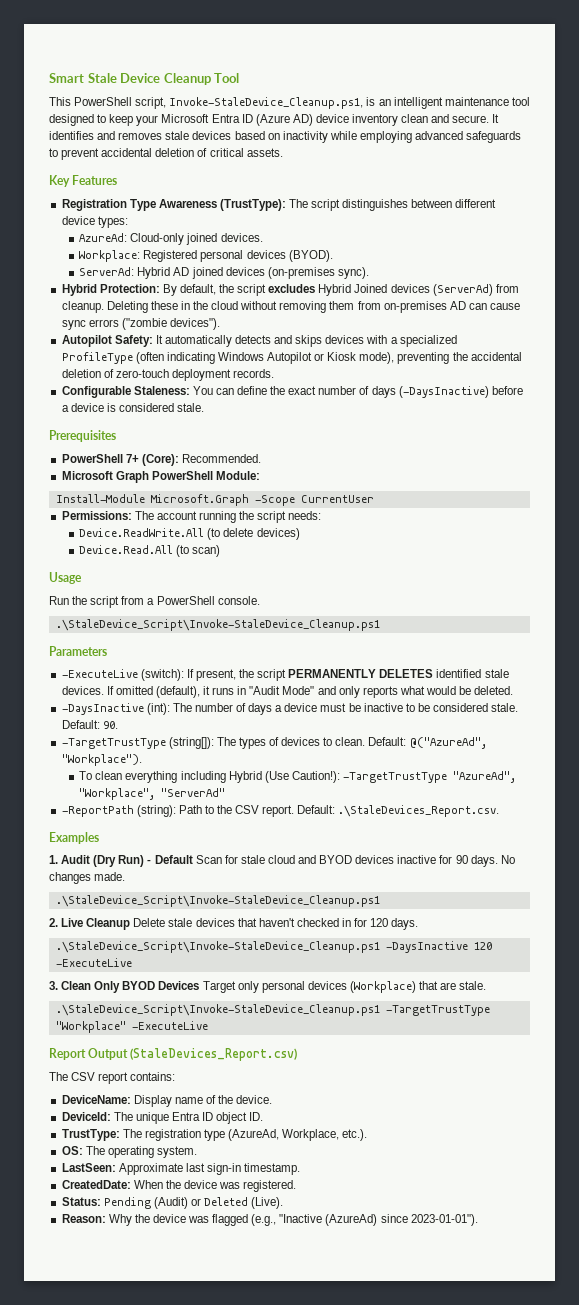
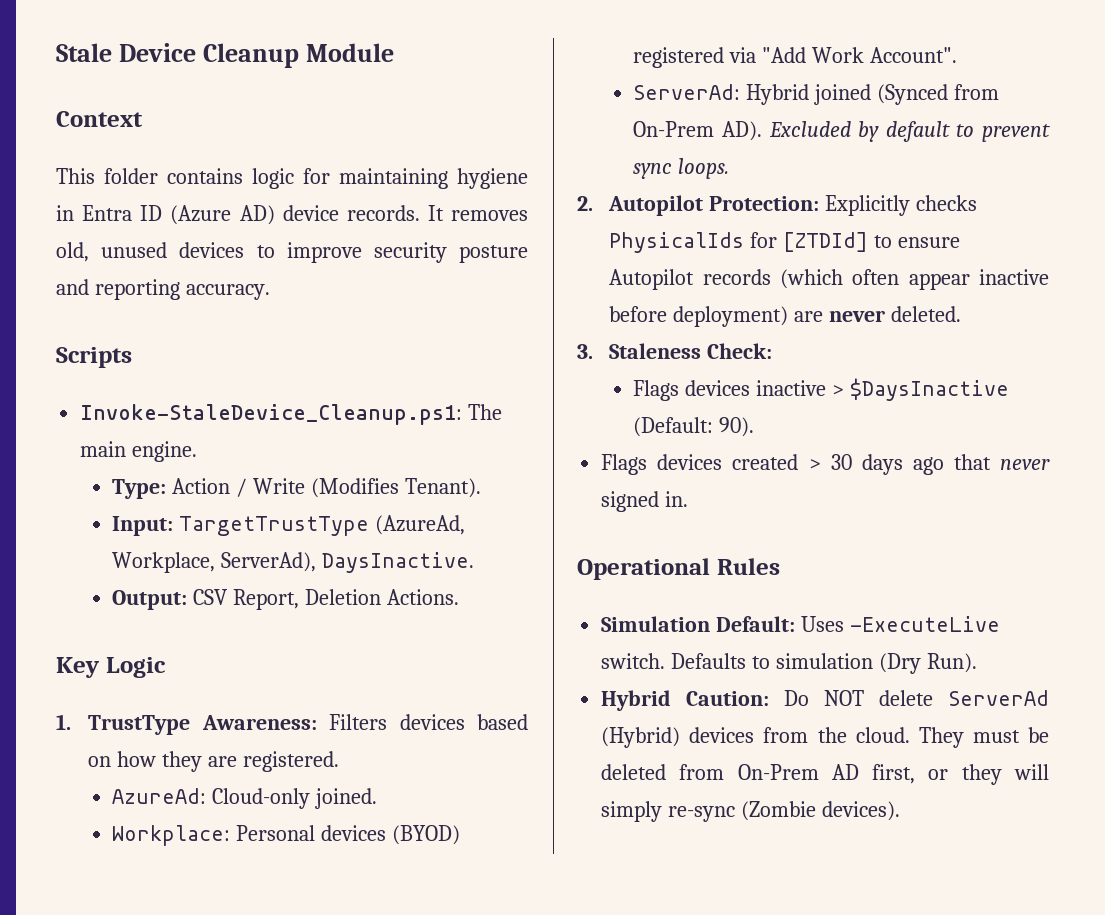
[49,73,84,83] Smart -> (56, 52) none
[214,73,240,83] Tool -> [305,43,394,62] [56,111,143,127] Module // Context
[74,97,530,109] [49,114,210,126] PowerShell script, Invoke-StaleDevice_Cleanup.ps1, is an intelligent maintenance tool designed to keep your Microsoft -> [104,168,528,189] [56,205,74,221] folder contains logic for maintaining hygiene in
[352,114,500,126] [49,131,522,143] [49,148,283,160] [49,175,118,187] [61,199,497,211] [61,216,128,228] inventory clean and secure. It identifies and removes stale devices based on inactivity while employing advanced safeguards to prevent accidental deletion of critical assets. // Key Features // Registration Type Awareness (TrustType): The script distinguishes between different device types: -> [346,205,528,221] [56,242,528,263] [56,279,270,300] [56,347,132,368] [80,404,503,425] [80,441,198,462] [112,478,482,499] [112,515,466,536] [112,552,475,573] [112,589,460,610] [56,657,166,678] [56,714,529,735] [88,751,339,772] records. It removes old, unused devices to improve security posture and reporting accuracy. // Scripts // Invoke-StaleDevice_Cleanup.ps1: The main engine. // Type: Action / Write (Modifies Tenant). // Input: TargetTrustType (AzureAd, Workplace, ServerAd), DaysInactive. // Output: CSV Report, Deletion Actions. // Key Logic // 1. TrustType Awareness: Filters devices based on how they are registered.
[186,233,263,245] joined devices. -> [315,788,378,809] joined.
[143,250,333,262] [79,267,369,279] [61,284,519,296] [61,301,521,313] [61,318,220,330] [61,335,457,347] [61,352,522,364] [61,369,275,381] [61,386,523,398] [61,403,205,412] [49,430,116,442] [61,454,261,466] [61,471,260,483] [55,494,374,506] [61,511,322,523] [79,528,300,540] [79,545,221,557] [49,572,82,584] [49,596,260,608] [55,619,380,631] [49,646,107,656] [61,669,509,681] [61,686,514,698] [61,703,519,715] [61,720,118,729] [61,737,487,749] [61,754,142,766] [79,771,516,783] [79,788,226,800] [61,805,500,817] [49,832,99,844] [49,855,515,867] [49,872,126,884] [55,895,380,907] [49,918,419,930] [55,941,492,953] [55,958,132,967] [49,981,487,993] [55,1004,490,1016] [55,1021,208,1033] [49,1048,298,1061] [49,1072,176,1084] [61,1095,273,1107] [61,1112,264,1124] [61,1129,368,1141] [61,1146,197,1158] [61,1163,301,1175] [61,1180,297,1192] [61,1197,284,1209] [61,1214,478,1226] Registered personal devices (BYOD). // ServerAd: Hybrid AD joined devices (on-premises sync). // Hybrid Protection: By default, the script excludes Hybrid Joined devices (ServerAd) from cleanup. Deleting these in the cloud without removing them from on-premises AD can cause sync errors ("zombie devices"). // Autopilot Safety: It automatically detects and skips devices with a specialized ProfileType (often indicating Windows Autopilot or Kiosk mode), preventing the accidental deletion of zero-touch deployment records. // Configurable Staleness: You can define the exact number of days (-DaysInactive) before a device is considered stale. // Prerequisites // PowerShell 7+ (Core): Recommended. // Microsoft Graph PowerShell Module: // Install-Module Microsoft.Graph -Scope CurrentUser // Permissions: The account running the script needs: // Device.ReadWrite.All (to delete devices) // Device.Read.All (to scan) // Usage // Run the script from a PowerShell console. // .\StaleDevice_Script\Invoke-StaleDevice_Cleanup.ps1 // Parameters // -ExecuteLive (switch): If present, the script PERMANENTLY DELETES identified stale devices. If omitted (default), it runs in "Audit Mode" and only reports what would be deleted. // -DaysInactive (int): The number of days a device must be inactive to be considered stale. Default: 90. // -TargetTrustType (string[]): The types of devices to clean. Default: @("AzureAd", "Workplace"). // To clean everything including Hybrid (Use Caution!): -TargetTrustType "AzureAd", "Workplace", "ServerAd" // -ReportPath (string): Path to the CSV report. Default: .\StaleDevices_Report.csv. // Examples // 1. Audit (Dry Run) - Default Scan for stale cloud and BYOD devices inactive for 90 days. No changes made. // .\StaleDevice_Script\Invoke-StaleDevice_Cleanup.ps1 // 2. Live Cleanup Delete stale devices that haven't checked in for 120 days. // .\StaleDevice_Script\Invoke-StaleDevice_Cleanup.ps1 -DaysInactive 120 -ExecuteLive // 3. Clean Only BYOD Devices Target only personal devices (Workplace) that are stale. // .\StaleDevice_Script\Invoke-StaleDevice_Cleanup.ps1 -TargetTrustType "Workplace" -ExecuteLive // Report Output (StaleDevices_Report.csv) // The CSV report contains: // DeviceName: Display name of the device. // DeviceId: The unique Entra ID object ID. // TrustType: The registration type (AzureAd, Workplace, etc.). // OS: The operating system. // LastSeen: Approximate last sign-in timestamp. // CreatedDate: When the device was registered. // Status: Pending (Audit) or Deleted (Live). // Reason: Why the device was flagged (e.g., "Inactive (AzureAd) since 2023-01-01"). -> [236,825,461,845] [633,47,958,68] [633,84,1000,105] [633,121,1050,142] [633,158,730,179] [577,195,978,216] [609,232,960,253] [609,269,1049,290] [609,306,961,327] [577,343,773,359] [633,378,1010,401] [633,417,755,437] [601,454,1050,475] [601,491,689,512] [577,558,780,580] [601,616,1001,632] [601,653,977,674] [601,690,1049,711] [601,727,1049,748] [601,764,1049,785] [601,801,901,822] Personal devices (BYOD) registered via "Add Work Account". // ServerAd: Hybrid joined (Synced from On-Prem AD). Excluded by default to prevent sync loops. // 2. Autopilot Protection: Explicitly checks PhysicalIds for [ZTDId] to ensure Autopilot records (which often appear inactive before deployment) are never deleted. // 3. Staleness Check: // Flags devices inactive > $DaysInactive (Default: 90). // Flags devices created > 30 days ago that never signed in. // Operational Rules // Simulation Default: Uses -ExecuteLive switch. Defaults to simulation (Dry Run). // Hybrid Caution: Do NOT delete ServerAd (Hybrid) devices from the cloud. They must be deleted from On-Prem AD first, or they will simply re-sync (Zombie devices).

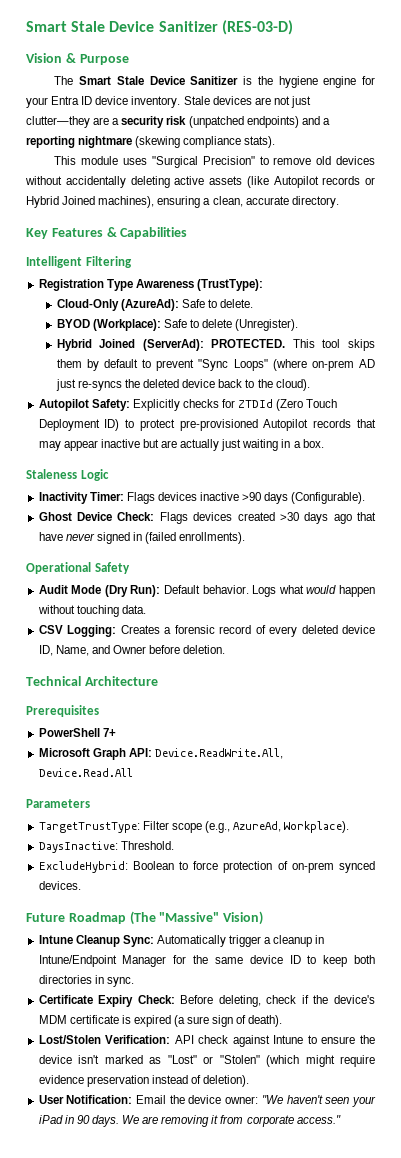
[56,43,394,68] [56,111,143,127] [56,168,528,189] [56,205,528,225] [56,242,528,263] [56,279,270,300] [56,347,132,368] [80,404,503,425] [80,441,198,462] [112,478,482,499] [112,515,466,536] [112,552,475,573] [112,589,460,610] [56,657,166,678] [56,714,529,735] [88,751,339,772] [112,788,378,809] [112,825,461,846] [633,47,958,68] [633,84,1000,105] [633,121,1050,142] [633,158,730,179] [577,195,978,216] [609,232,960,253] [609,269,1049,290] [609,306,961,327] [577,343,773,359] [633,378,1010,401] [633,417,755,437] Stale Device Cleanup Module // Context // This folder contains logic for maintaining hygiene in Entra ID (Azure AD) device records. It removes old, unused devices to improve security posture and reporting accuracy. // Scripts // Invoke-StaleDevice_Cleanup.ps1: The main engine. // Type: Action / Write (Modifies Tenant). // Input: TargetTrustType (AzureAd, Workplace, ServerAd), DaysInactive. // Output: CSV Report, Deletion Actions. // Key Logic // 1. TrustType Awareness: Filters devices based on how they are registered. // AzureAd: Cloud-only joined. // Workplace: Personal devices (BYOD) registered via "Add Work Account". // ServerAd: Hybrid joined (Synced from On-Prem AD). Excluded by default to prevent sync loops. // 2. Autopilot Protection: Explicitly checks PhysicalIds for [ZTDId] to ensure Autopilot records (which often appear inactive before deployment) are never deleted. // 3. Staleness Check: // Flags devices inactive > $DaysInactive (Default: 90). // -> [26,20,293,35] [26,53,129,65] [54,76,375,88] [26,96,311,108] [26,116,330,128] [26,136,276,148] [54,156,375,168] [25,176,375,188] [26,196,339,208] [26,227,188,239] [26,256,132,268] [38,279,263,291] [56,299,254,311] [56,319,299,331] [56,339,375,351] [56,359,375,371] [55,379,310,391] [38,399,338,411] [38,419,377,431] [38,439,324,451] [26,469,109,481] [38,492,366,504] [38,512,155,521] Smart Stale Device Sanitizer (RES-03-D) // Vision & Purpose // The Smart Stale Device Sanitizer is the hygiene engine for your Entra ID device inventory. Stale devices are not just clutter—they are a security risk (unpatched endpoints) and a reporting nightmare (skewing compliance stats). // This module uses "Surgical Precision" to remove old devices without accidentally deleting active assets (like Autopilot records or Hybrid Joined machines), ensuring a clean, accurate directory. // Key Features & Capabilities // Intelligent Filtering // Registration Type Awareness (TrustType): // Cloud-Only (AzureAd): Safe to delete. // BYOD (Workplace): Safe to delete (Unregister). // Hybrid Joined (ServerAd): PROTECTED. This tool skips them by default to prevent "Sync Loops" (where on-prem AD just re-syncs the deleted device back to the cloud). // Autopilot Safety: Explicitly checks for ZTDId (Zero Touch Deployment ID) to protect pre-provisioned Autopilot records that may appear inactive but are actually just waiting in a box. // Staleness Logic // Inactivity Timer: Flags devices inactive >90 days (Configurable). // Ghost Device Check:
[808,454,852,470] > 30 -> [279,512,299,521] >30
(991, 462) none -> [38,532,63,541] have
[665,491,689,507] [577,558,780,580] [601,616,1001,632] [601,653,977,674] [601,690,1049,711] [601,727,1049,748] [601,764,1049,785] [601,801,901,822] in. // Operational Rules // Simulation Default: Uses -ExecuteLive switch. Defaults to simulation (Dry Run). // Hybrid Caution: Do NOT delete ServerAd (Hybrid) devices from the cloud. They must be deleted from On-Prem AD first, or they will simply re-sync (Zombie devices). -> [132,532,246,544] [26,562,130,574] [38,585,375,597] [37,605,146,617] [38,625,375,637] [38,645,226,656] [26,676,158,686] [26,705,99,717] [38,728,116,737] [38,748,283,760] [38,768,133,777] [26,799,90,808] [38,821,350,833] [38,841,174,853] [38,861,375,873] [38,881,81,890] [26,911,264,925] [38,935,325,947] [38,955,375,967] [38,975,134,987] [38,995,375,1007] [38,1015,283,1027] [38,1035,375,1047] [38,1055,375,1067] [38,1075,250,1087] [38,1095,377,1107] [38,1115,341,1127] in (failed enrollments). // Operational Safety // Audit Mode (Dry Run): Default behavior. Logs what would happen without touching data. // CSV Logging: Creates a forensic record of every deleted device ID, Name, and Owner before deletion. // Technical Architecture // Prerequisites // PowerShell 7+ // Microsoft Graph API: Device.ReadWrite.All, Device.Read.All // Parameters // TargetTrustType: Filter scope (e.g., AzureAd, Workplace). // DaysInactive: Threshold. // ExcludeHybrid: Boolean to force protection of on-prem synced devices. // Future Roadmap (The "Massive" Vision) // Intune Cleanup Sync: Automatically trigger a cleanup in Intune/Endpoint Manager for the same device ID to keep both directories in sync. // Certificate Expiry Check: Before deleting, check if the device's MDM certificate is expired (a sure sign of death). // Lost/Stolen Verification: API check against Intune to ensure the device isn't marked as "Lost" or "Stolen" (which might require evidence preservation instead of deletion). // User Notification: Email the device owner: "We haven't seen your iPad in 90 days. We are removing it from corporate access."

